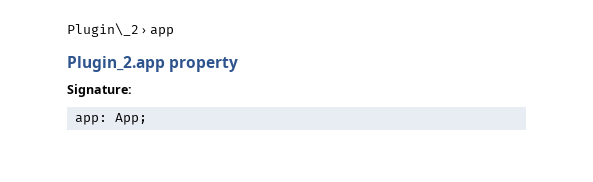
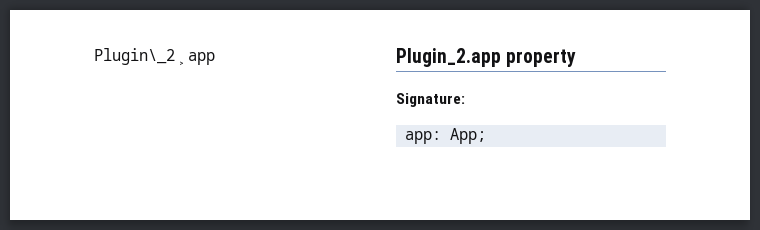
[142,28,147,34] › -> [179,61,185,65] ˲

